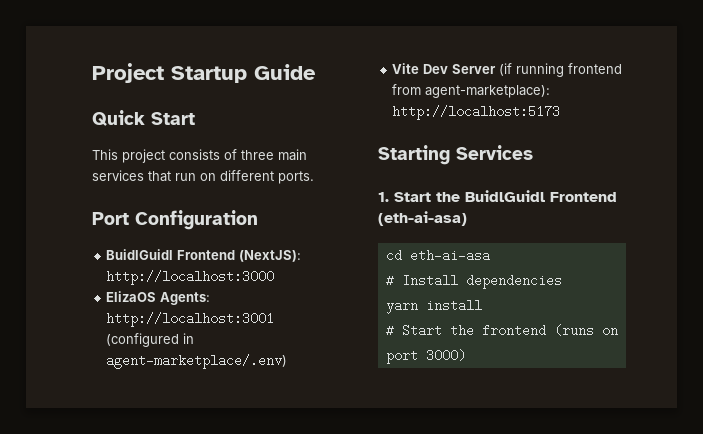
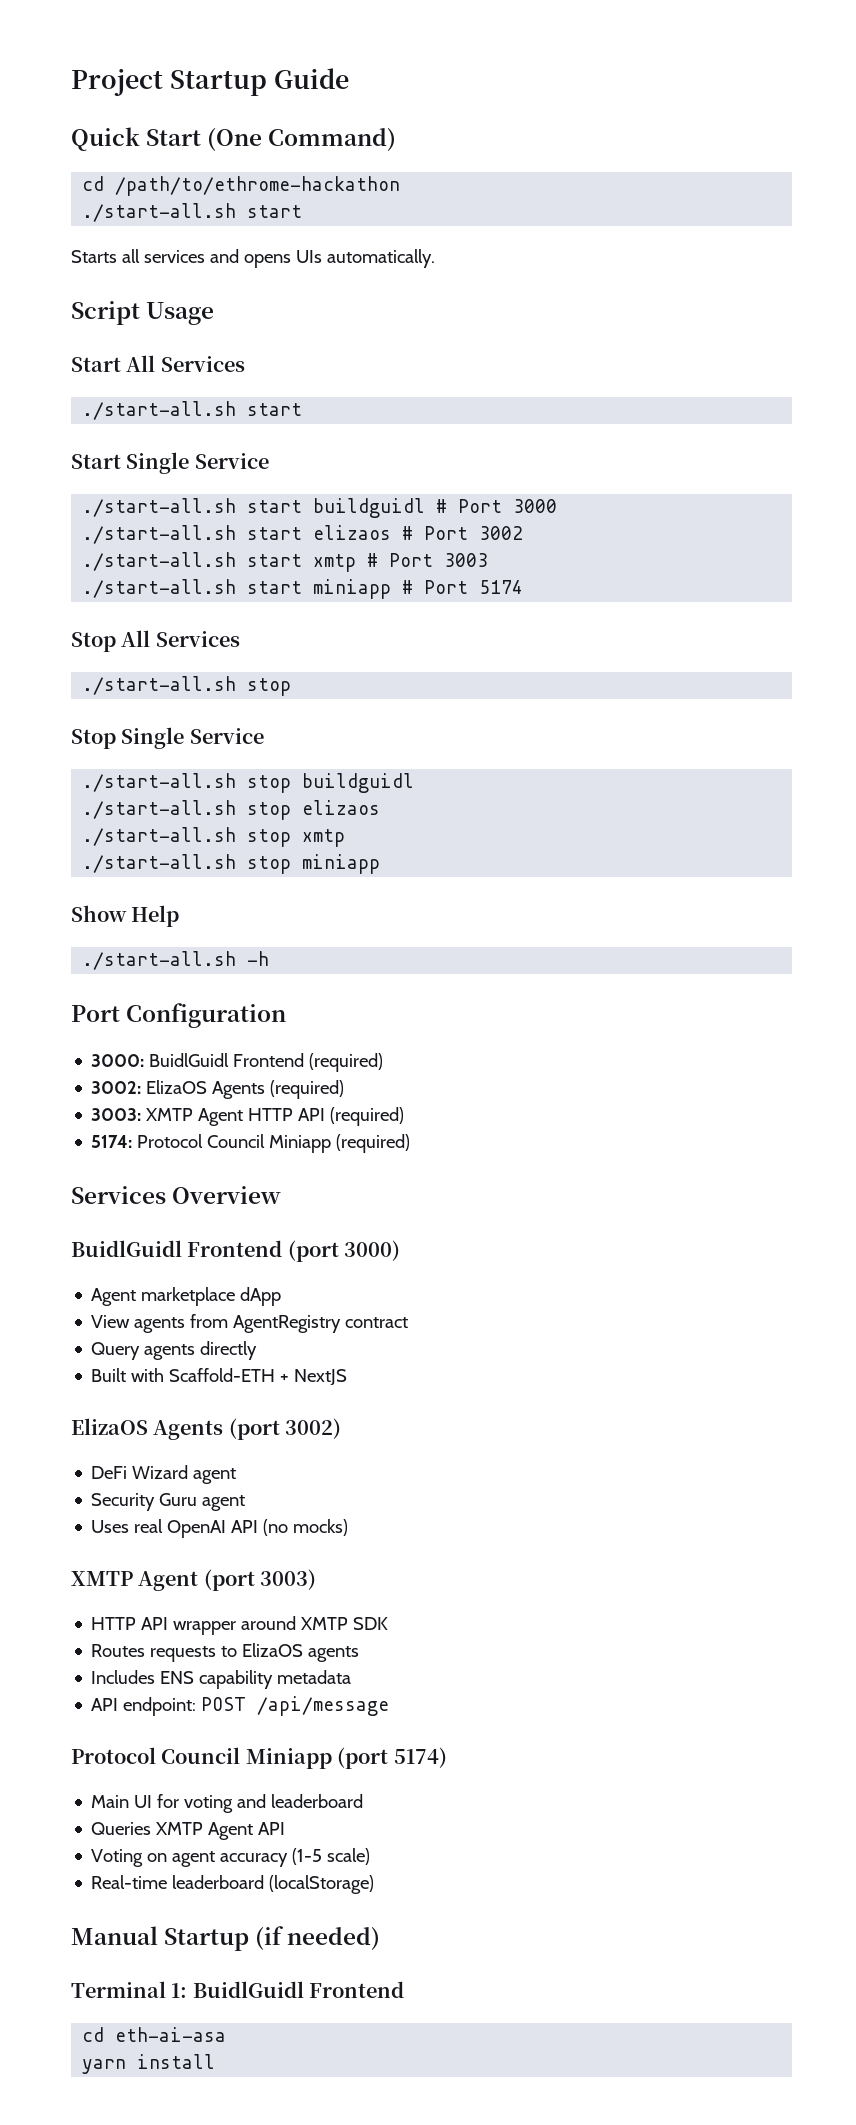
[92,149,307,163] [92,170,314,184] // This project consists of three main services that run on different ports. -> [207,127,397,151] [82,176,401,196] [82,203,303,222] [71,249,435,268] [71,301,215,325] [71,355,245,372] [82,401,303,420] [71,452,269,474] [82,498,558,518] [82,525,524,544] [82,552,489,572] [82,579,524,599] [71,630,240,652] [82,676,292,696] [71,727,264,749] [82,773,415,793] [82,800,381,820] [82,827,346,847] [82,854,381,874] [71,905,180,927] [82,951,270,970] (One Command) // cd /path/to/ethrome-hackathon // ./start-all.sh start // Starts all services and opens UIs automatically. // Script Usage // Start All Services // ./start-all.sh start // Start Single Service // ./start-all.sh start buildguidl # Port 3000 // ./start-all.sh start elizaos # Port 3002 // ./start-all.sh start xmtp # Port 3003 // ./start-all.sh start miniapp # Port 5174 // Stop All Services // ./start-all.sh stop // Stop Single Service // ./start-all.sh stop buildguidl // ./start-all.sh stop elizaos // ./start-all.sh stop xmtp // ./start-all.sh stop miniapp // Show Help // ./start-all.sh -h
[106,249,302,262] [106,270,275,285] [106,291,211,305] [106,312,275,327] [106,333,195,347] [106,354,288,369] [392,63,623,77] [392,84,551,98] [392,105,561,120] [378,145,533,165] [378,190,617,202] [378,211,467,226] BuidlGuidl Frontend (NextJS): http://localhost:3000 // ElizaOS Agents: http://localhost:3001 (configured in agent-marketplace/.env) // Vite Dev Server (if running frontend from agent-marketplace): http://localhost:5173 // Starting Services // 1. Start the BuidlGuidl Frontend (eth-ai-asa) -> [91,1053,384,1072] [91,1080,345,1099] [91,1107,405,1126] [91,1134,411,1153] [71,1186,282,1204] [71,1240,401,1262] [91,1287,282,1306] [91,1314,409,1333] [91,1341,258,1360] [91,1368,348,1386] [71,1418,342,1440] [91,1465,237,1484] [91,1493,246,1511] [91,1519,349,1538] [71,1569,317,1591] [91,1616,389,1635] [91,1643,360,1662] [91,1670,352,1689] [91,1696,390,1716] [71,1747,447,1769] [91,1794,364,1813] [91,1822,286,1840] [91,1848,371,1867] [91,1875,375,1894] [71,1926,381,1951] [71,1981,405,1998] 3000: BuidlGuidl Frontend (required) // 3002: ElizaOS Agents (required) // 3003: XMTP Agent HTTP API (required) // 5174: Protocol Council Miniapp (required) // Services Overview // BuidlGuidl Frontend (port 3000) // Agent marketplace dApp // View agents from AgentRegistry contract // Query agents directly // Built with Scaffold-ETH + NextJS // ElizaOS Agents (port 3002) // DeFi Wizard agent // Security Guru agent // Uses real OpenAI API (no mocks) // XMTP Agent (port 3003) // HTTP API wrapper around XMTP SDK // Routes requests to ElizaOS agents // Includes ENS capability metadata // API endpoint: POST /api/message // Protocol Council Miniapp (port 5174) // Main UI for voting and leaderboard // Queries XMTP Agent API // Voting on agent accuracy (1-5 scale) // Real-time leaderboard (localStorage) // Manual Startup (if needed) // Terminal 1: BuidlGuidl Frontend
[385,274,562,289] // # Install dependencies -> (227, 2034) none
[385,324,618,337] [385,349,466,364] // # Start the frontend (runs on port 3000) -> (216, 2061) none

